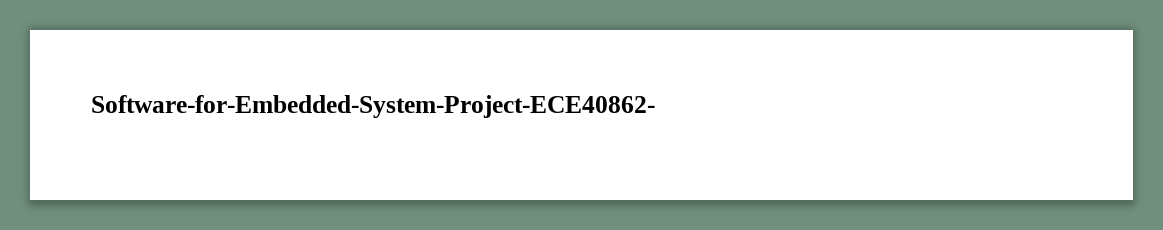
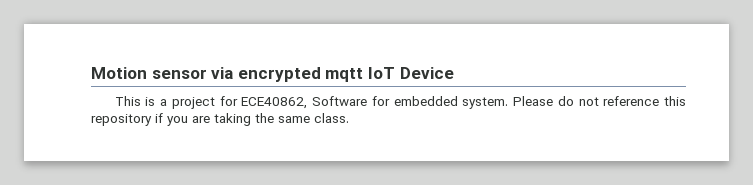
[91,95,655,118] Software-for-Embedded-System-Project-ECE40862- -> [91,67,454,82] [114,96,686,109] [91,113,349,126] Motion sensor via encrypted mqtt IoT Device // This is a project for ECE40862, Software for embedded system. Please do not reference this repository if you are taking the same class.

